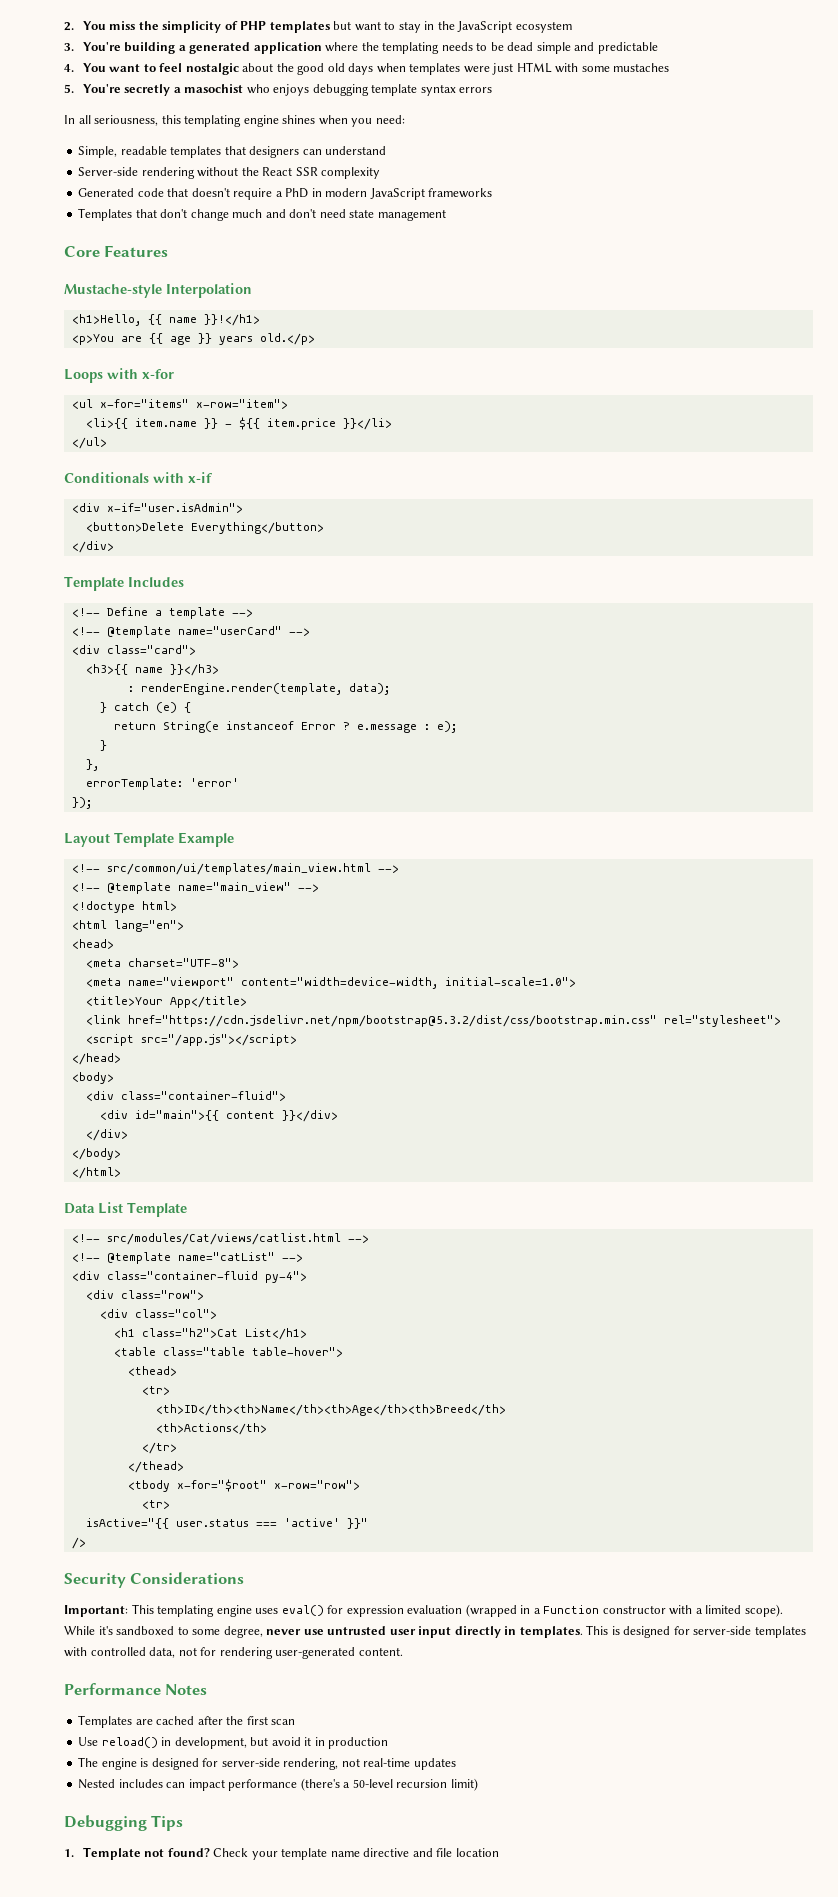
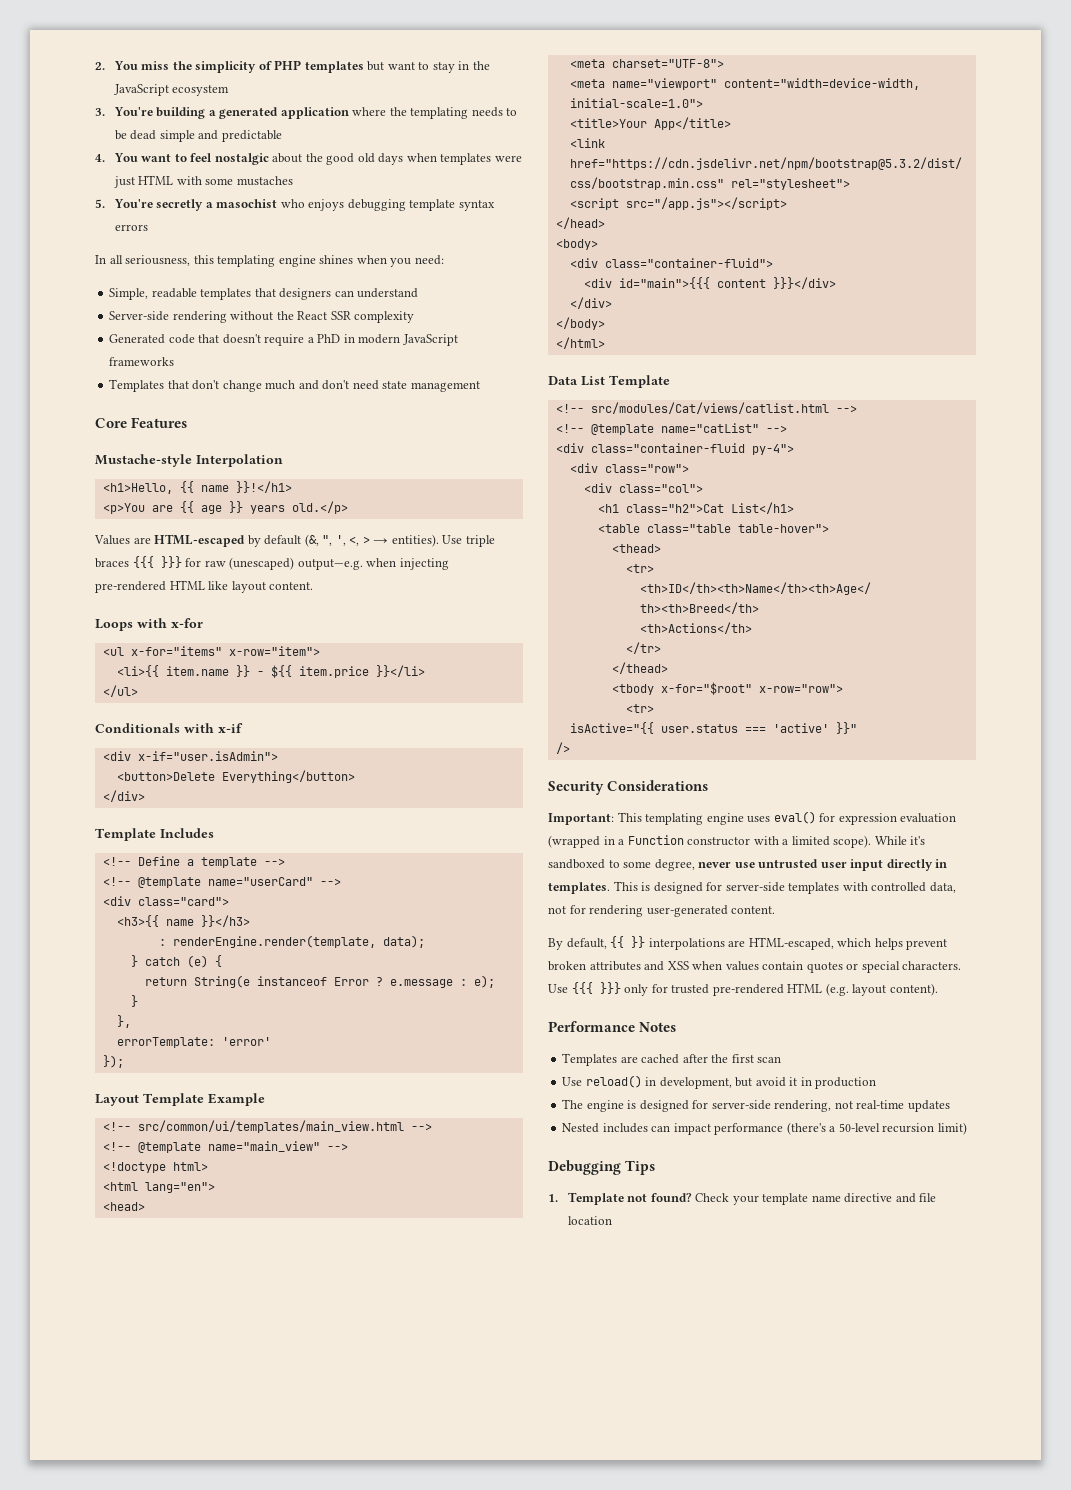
(315, 339) none -> [94,534,495,547] [95,556,449,570] [95,580,314,593] // Values are HTML-escaped by default (&, ", ', <, > → entities). Use triple braces {{{ }}} for raw (unescaped) output—e.g. when injecting pre-rendered HTML like layout content.
[134,1110,338,1122] id="main">{{ content }}</div> -> [618,277,836,289] id="main">{{{ content }}}</div>
(403, 1651) none -> [548,936,948,950] [548,961,962,973] [548,982,938,996] // By default, {{ }} interpolations are HTML-escaped, which helps prevent broken attributes and XSS when values contain quotes or special characters. Use {{{ }}} only for trusted pre-rendered HTML (e.g. layout content).

